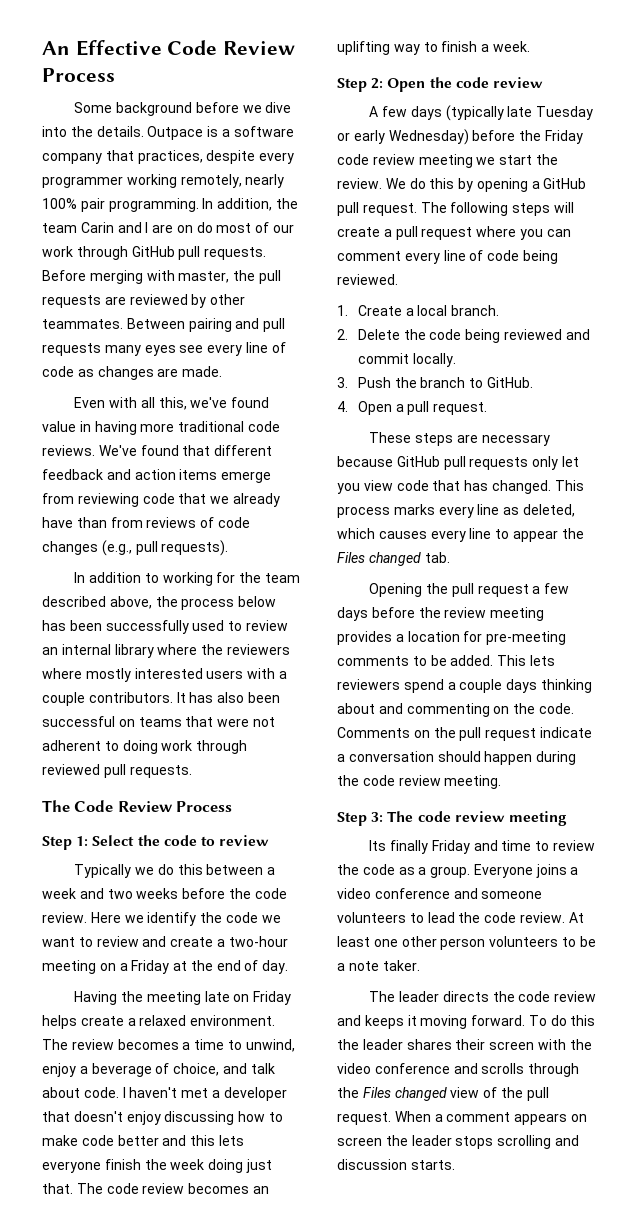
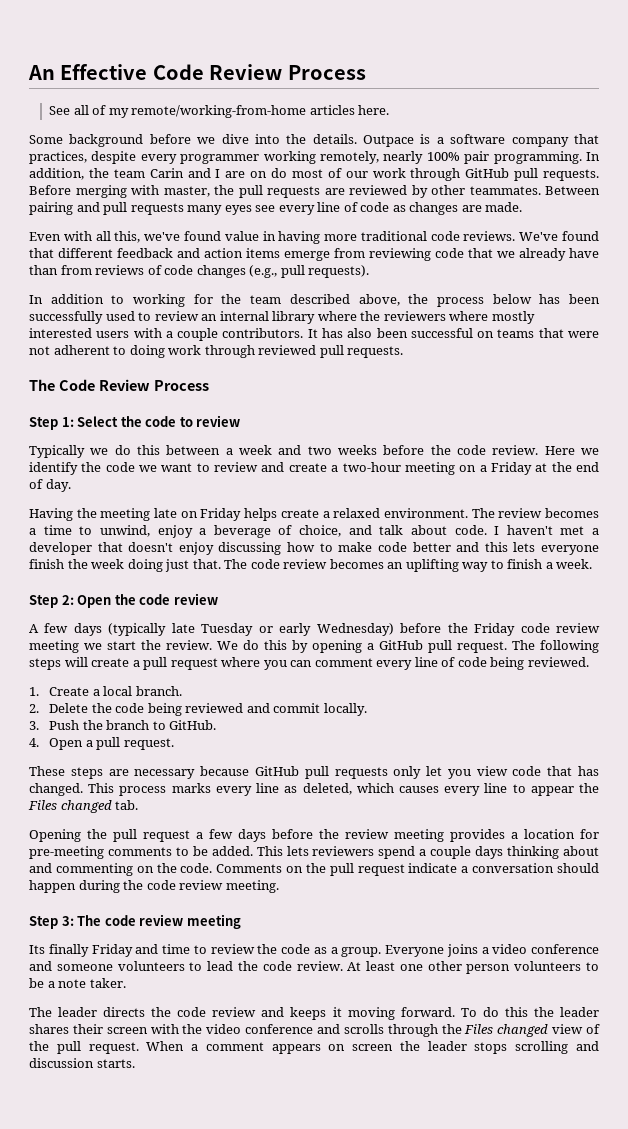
(115, 75) none -> [49,105,390,118] // See all of my remote/working-from-home articles here.

